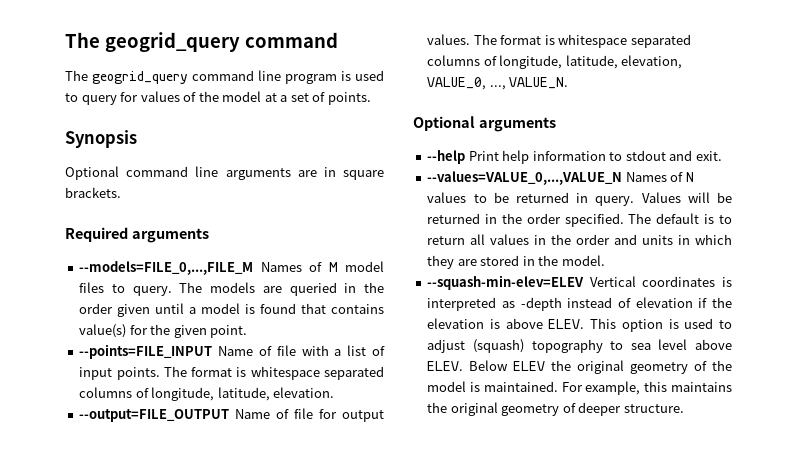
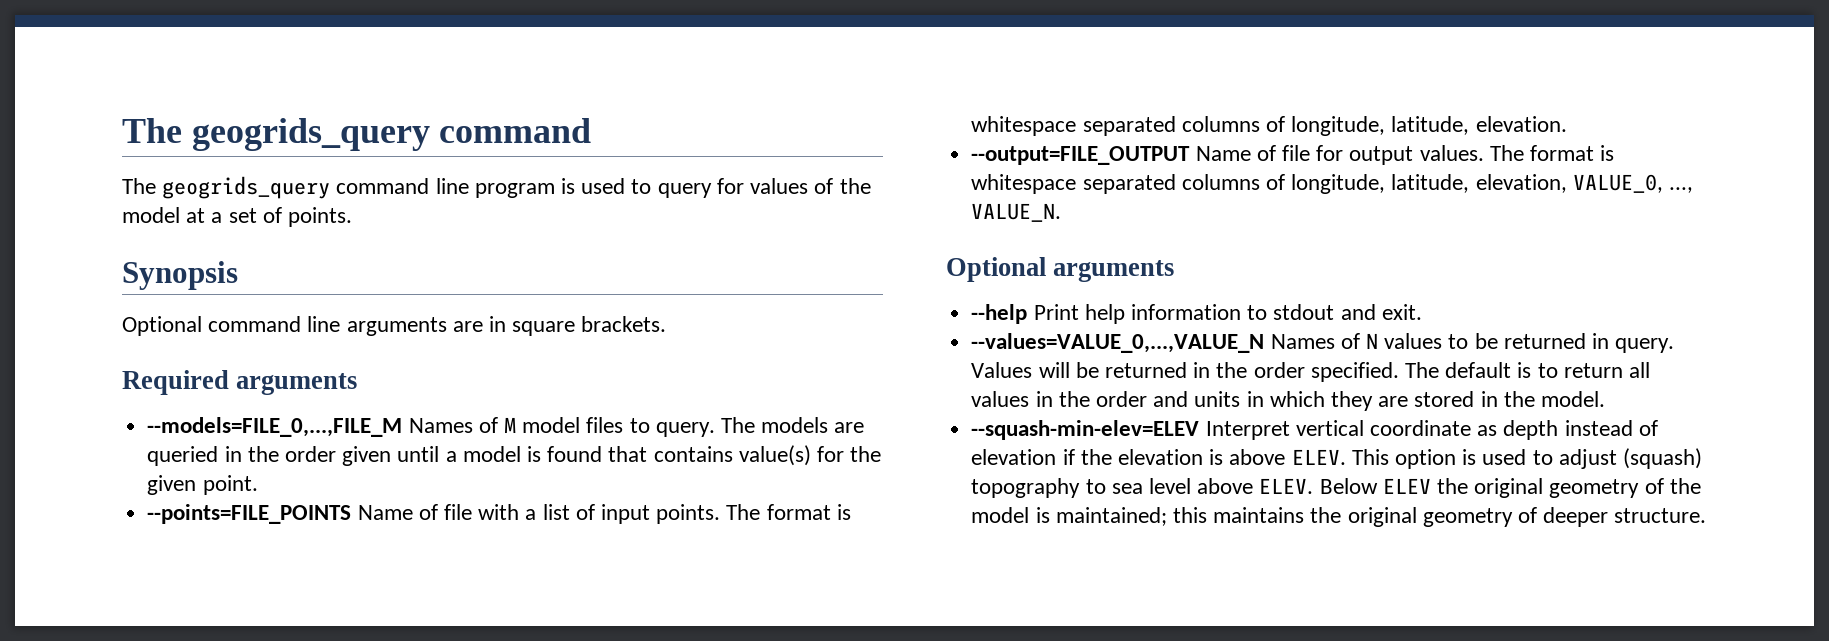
[65,32,240,52] The geogrid_query -> [122,118,430,151] The geogrids_query
[92,71,188,84] geogrid_query -> [162,176,331,199] geogrids_query
[79,344,213,359] --points=FILE_INPUT -> [147,504,352,524] --points=FILE_POINTS
[589,276,732,287] [427,297,562,311] Vertical coordinates is interpreted as -depth -> [1205,420,1559,440] Interpret vertical coordinate as depth
[483,381,641,395] maintained. For example, -> [1055,507,1167,526] maintained;

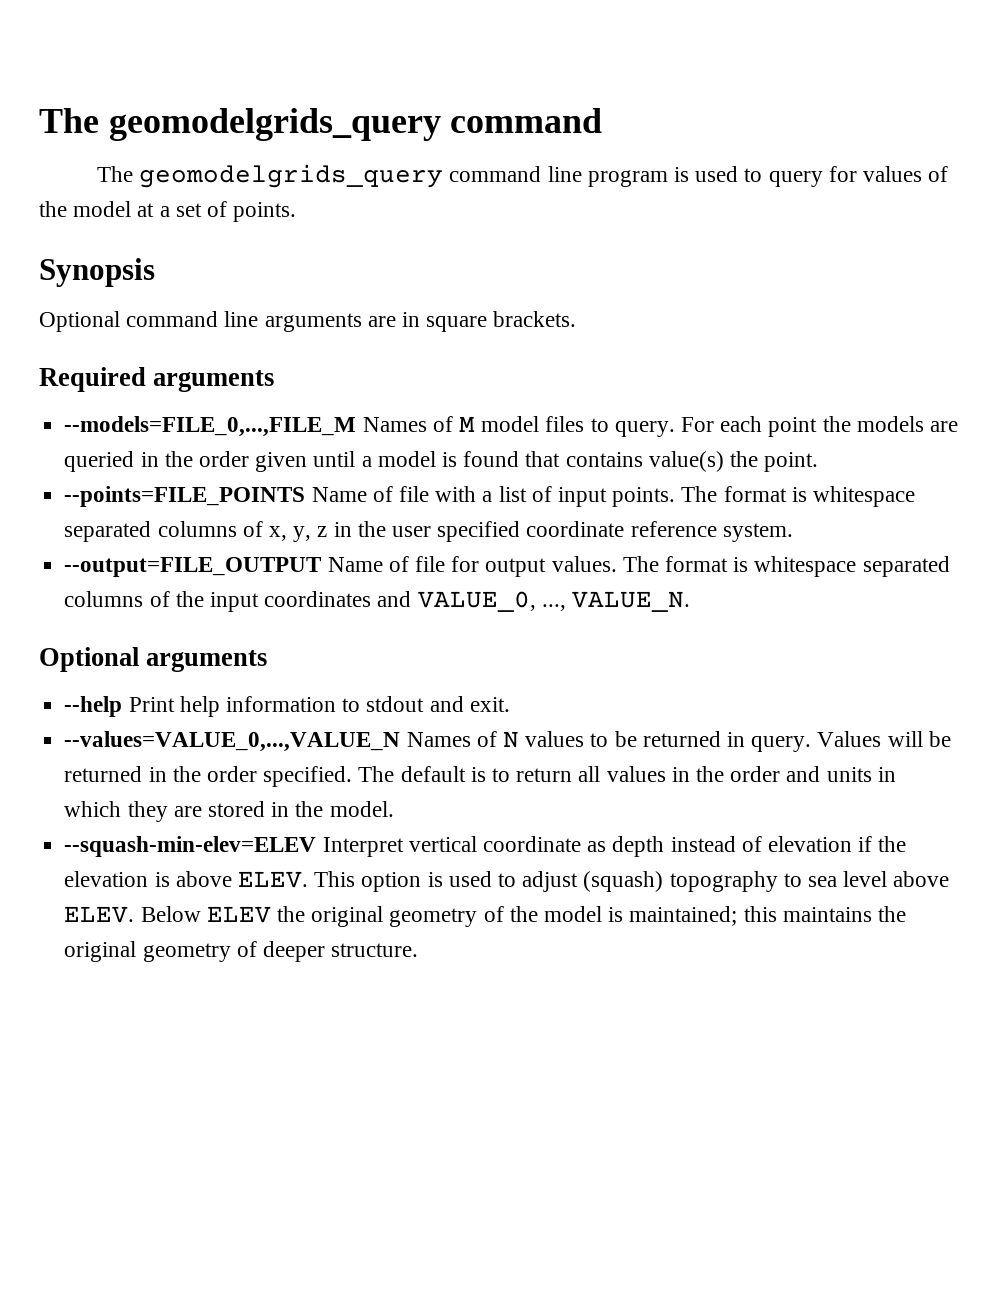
[122,118,430,151] The geogrids_query -> [39,108,441,141] The geomodelgrids_query
[162,176,331,199] geogrids_query -> [139,164,444,188] geomodelgrids_query
[720,417,755,433] The -> [680,416,851,437] For each point the
[817,446,882,462] [147,475,197,495] for the given -> [730,451,759,467] the
[1291,116,1567,136] longitude, latitude, elevation. -> [268,521,793,542] x, y, z in the user specified coordinate reference system.
[1291,174,1567,194] longitude, latitude, elevation, -> [175,591,412,612] the input coordinates and

